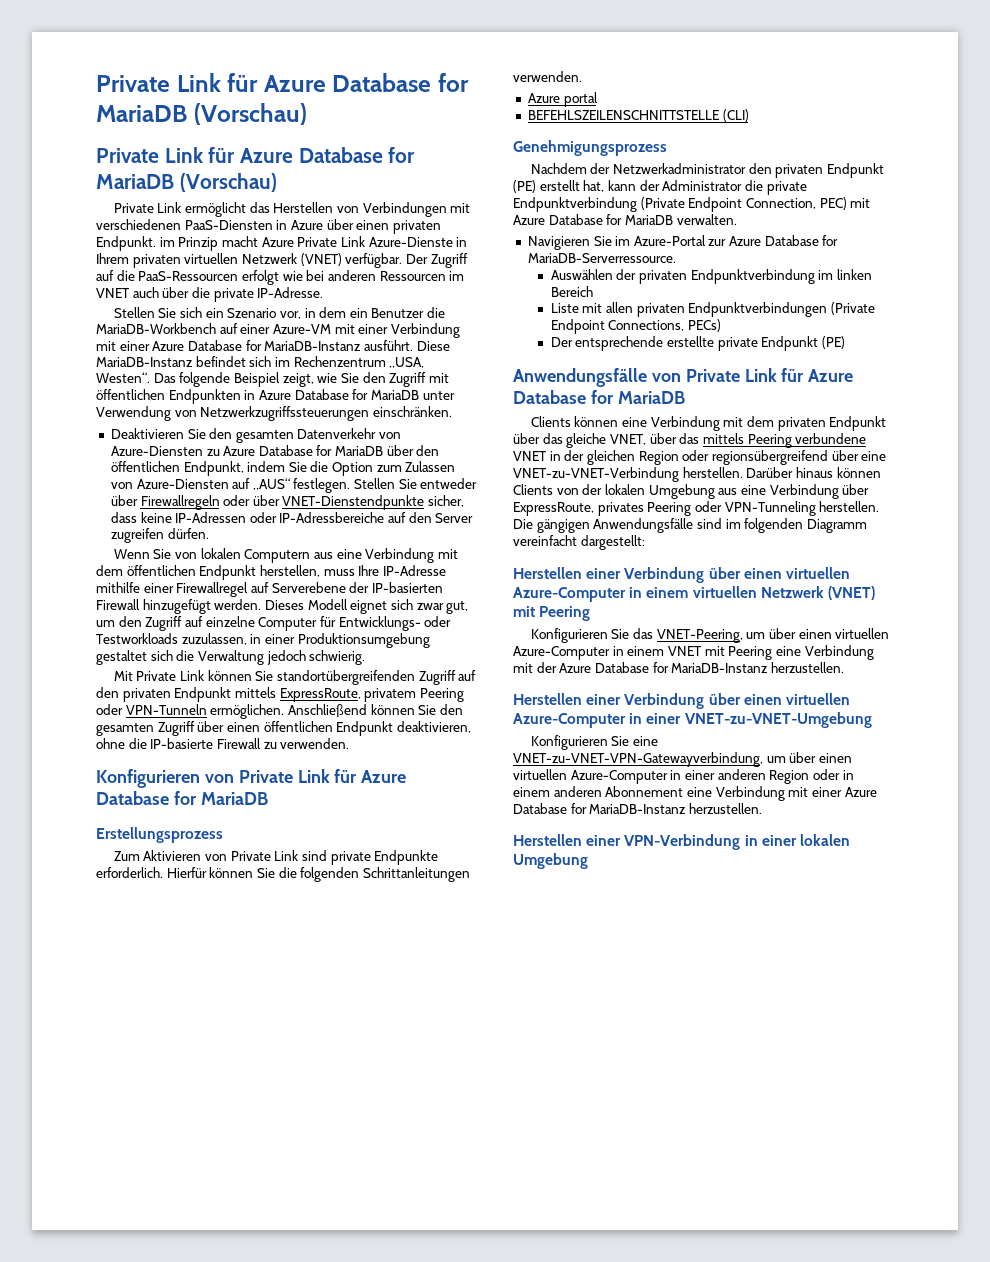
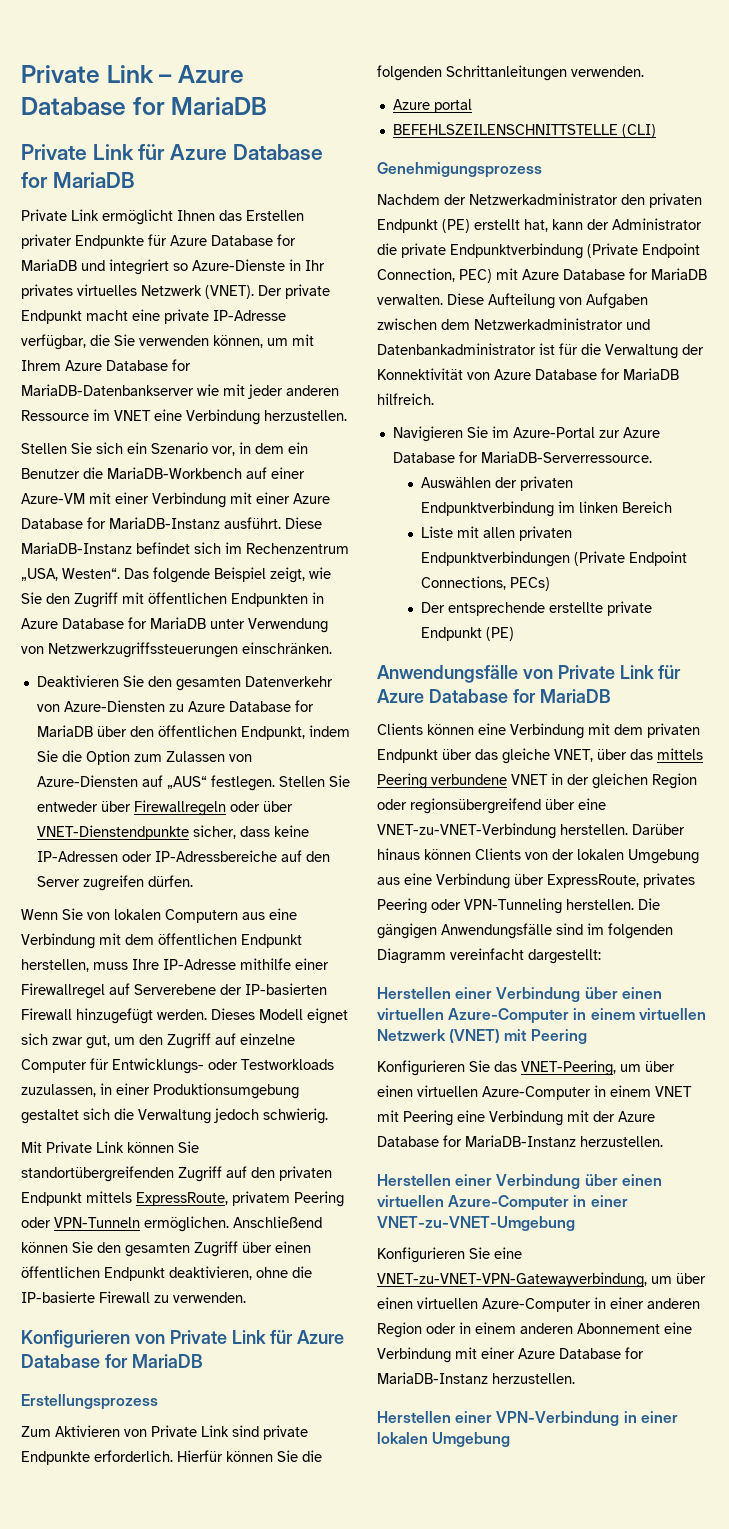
[96,73,470,92] [96,103,307,125] [96,147,416,163] [96,173,277,192] Private Link für Azure Database for MariaDB (Vorschau) // Private Link für Azure Database for MariaDB (Vorschau) -> [21,65,244,83] [21,97,268,116] [21,144,323,160] [21,172,135,188] Private Link – Azure Database for MariaDB // Private Link für Azure Database for MariaDB
[249,202,471,217] [96,219,441,234] [96,236,468,251] [96,253,468,268] [96,270,465,285] [96,287,324,302] das Herstellen von Verbindungen mit verschiedenen PaaS-Diensten in Azure über einen privaten Endpunkt. im Prinzip macht Azure Private Link Azure-Dienste in Ihrem privaten virtuellen Netzwerk (VNET) verfügbar. Der Zugriff auf die PaaS-Ressourcen erfolgt wie bei anderen Ressourcen im VNET auch über die private IP-Adresse. -> [177,210,304,221] [21,234,296,249] [21,259,325,275] [21,284,330,299] [21,309,286,324] [21,334,314,350] [21,359,191,371] [21,384,339,399] [21,409,347,425] Ihnen das Erstellen privater Endpunkte für Azure Database for MariaDB und integriert so Azure-Dienste in Ihr privates virtuelles Netzwerk (VNET). Der private Endpunkt macht eine private IP-Adresse verfügbar, die Sie verwenden können, um mit Ihrem Azure Database for MariaDB-Datenbankserver wie mit jeder anderen Ressource im VNET eine Verbindung herzustellen.
(737, 219) none -> [447,293,648,309] [377,318,650,330] [377,343,704,359] [377,368,679,380] [377,393,434,405] Diese Aufteilung von Aufgaben zwischen dem Netzwerkadministrator und Datenbankadministrator ist für die Verwaltung der Konnektivität von Azure Database for MariaDB hilfreich.

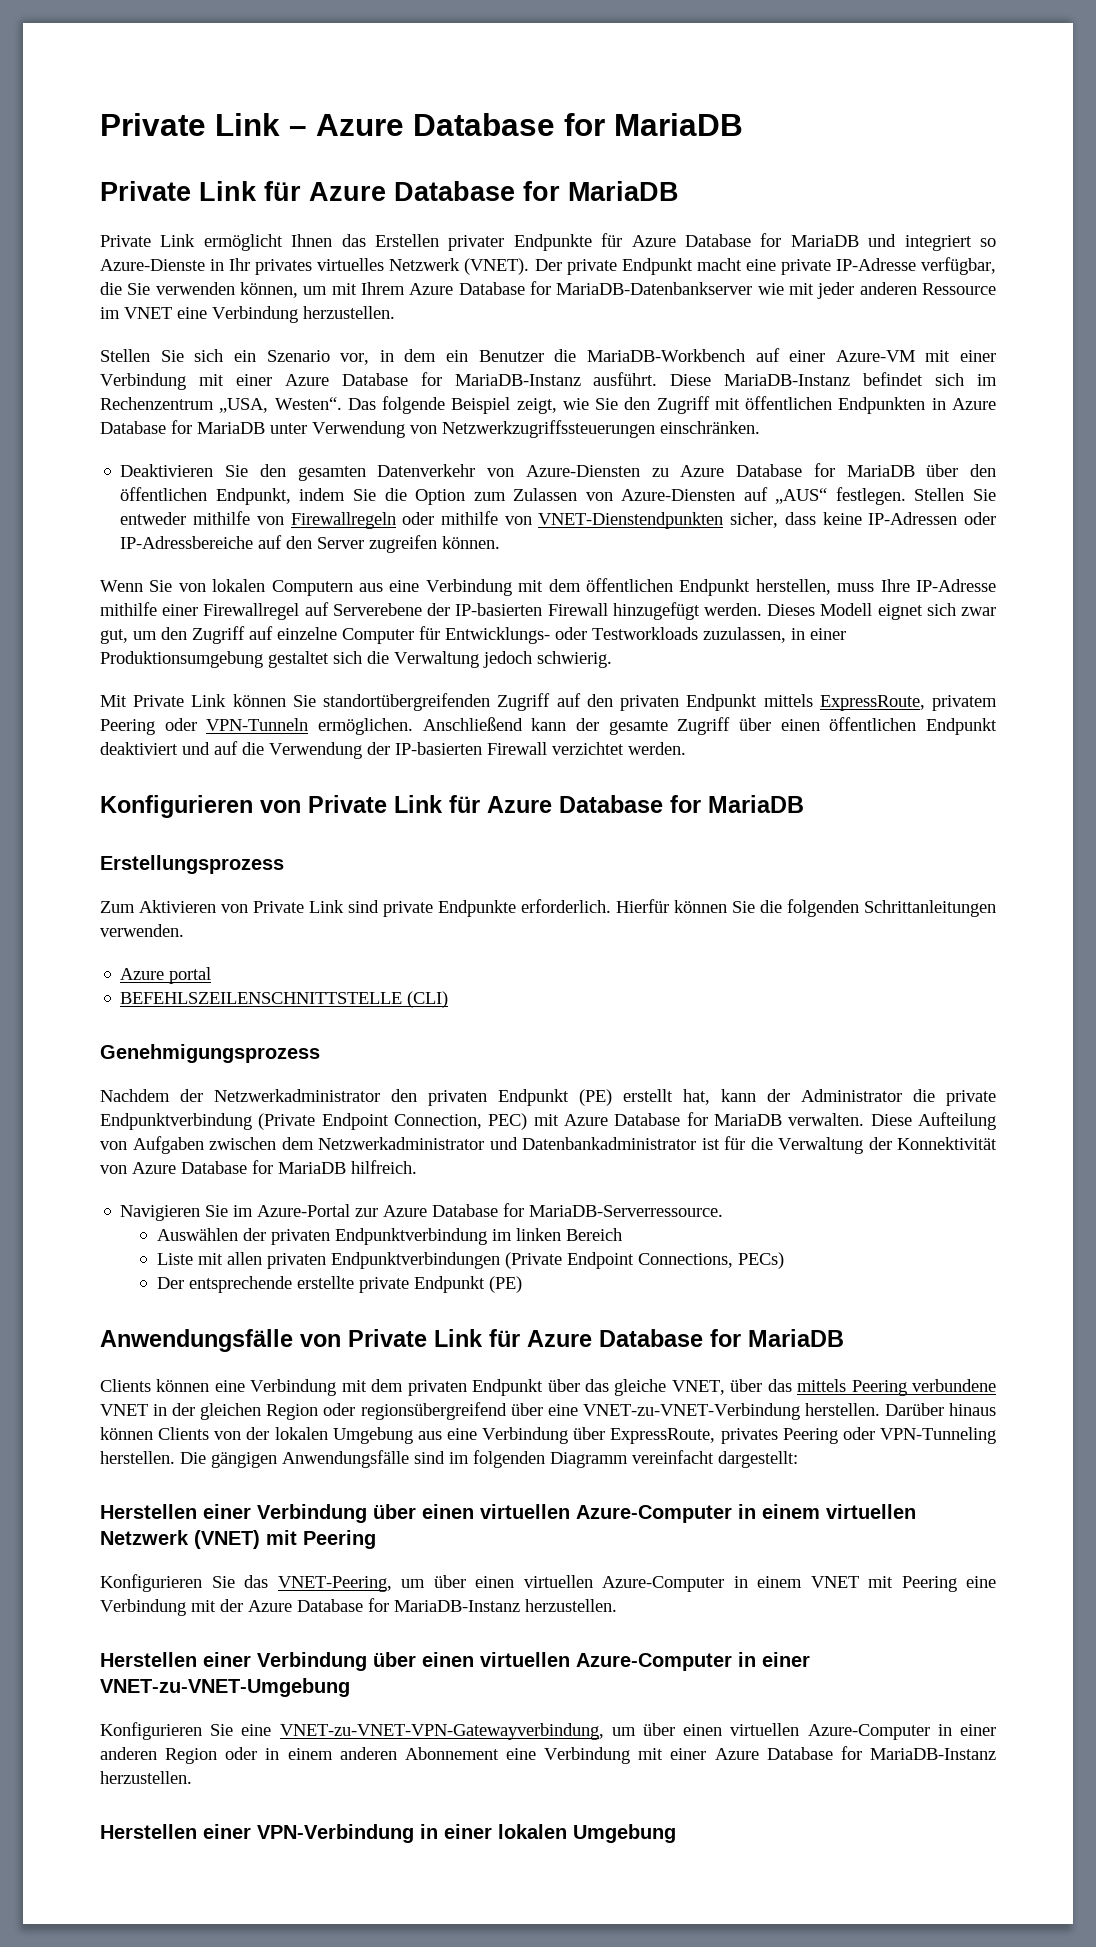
[100,800,293,816] [36,825,189,840] über Firewallregeln oder über VNET-Dienstendpunkte -> [193,511,724,529] mithilfe von Firewallregeln oder mithilfe von VNET-Dienstendpunkten
[147,875,193,887] dürfen. -> [442,536,501,549] können.
[21,1241,190,1257] können Sie den gesamten -> [531,718,668,735] kann der gesamte
[169,1266,312,1280] [21,1291,246,1303] deaktivieren, ohne die IP-basierte Firewall zu verwenden. -> [100,741,686,759] deaktiviert und auf die Verwendung der IP-basierten Firewall verzichtet werden.

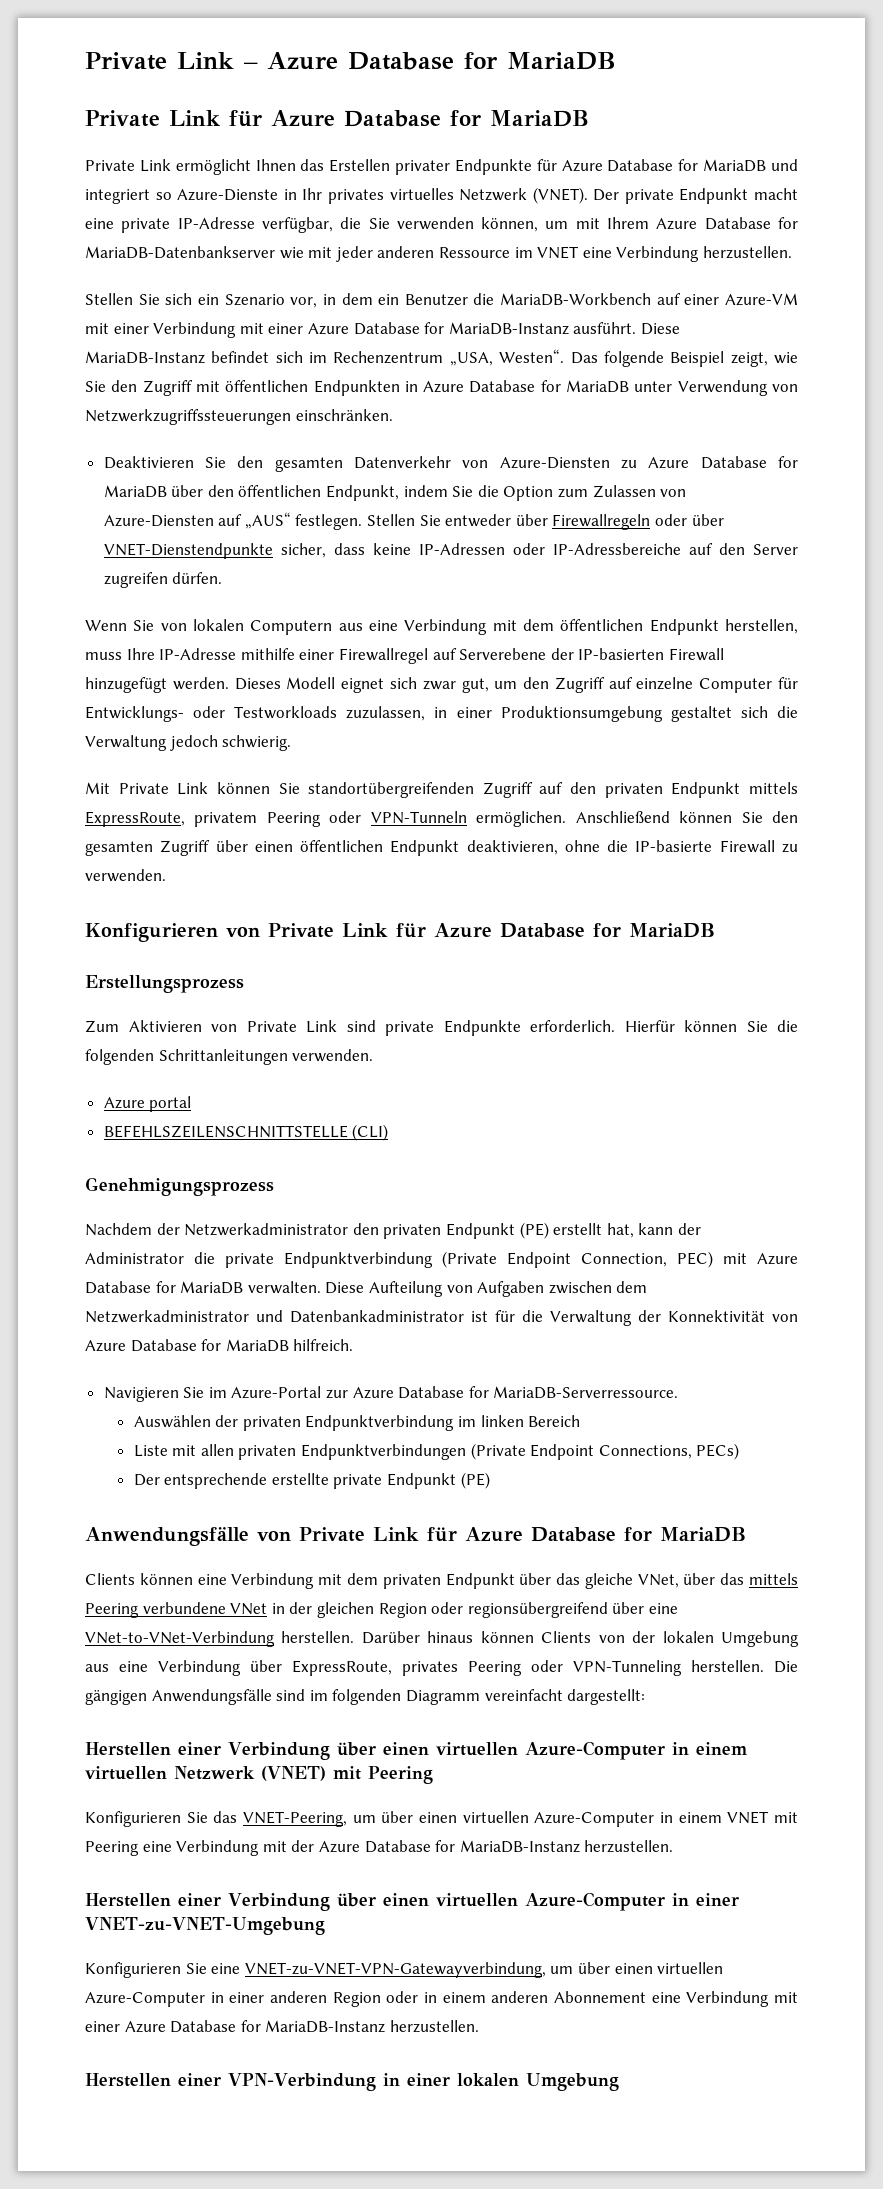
[193,511,724,529] mithilfe von Firewallregeln oder mithilfe von VNET-Dienstendpunkten -> [515,514,724,530] [103,543,273,559] über Firewallregeln oder über VNET-Dienstendpunkte
[442,536,501,549] können. -> [172,572,223,584] dürfen.
[531,718,668,735] kann der gesamte -> [679,811,799,823] [85,841,153,856] können Sie den gesamten
[100,741,686,759] deaktiviert und auf die Verwendung der IP-basierten Firewall verzichtet werden. -> [466,840,798,855] [85,869,166,882] deaktivieren, ohne die IP-basierte Firewall zu verwenden.
[671,1380,725,1395] VNET, -> [637,1574,679,1588] VNet,
[100,1404,148,1416] VNET -> [230,1603,268,1615] VNet
[582,1403,800,1420] VNET-zu-VNET-Verbindung -> [85,1631,275,1647] VNet-to-VNet-Verbindung

